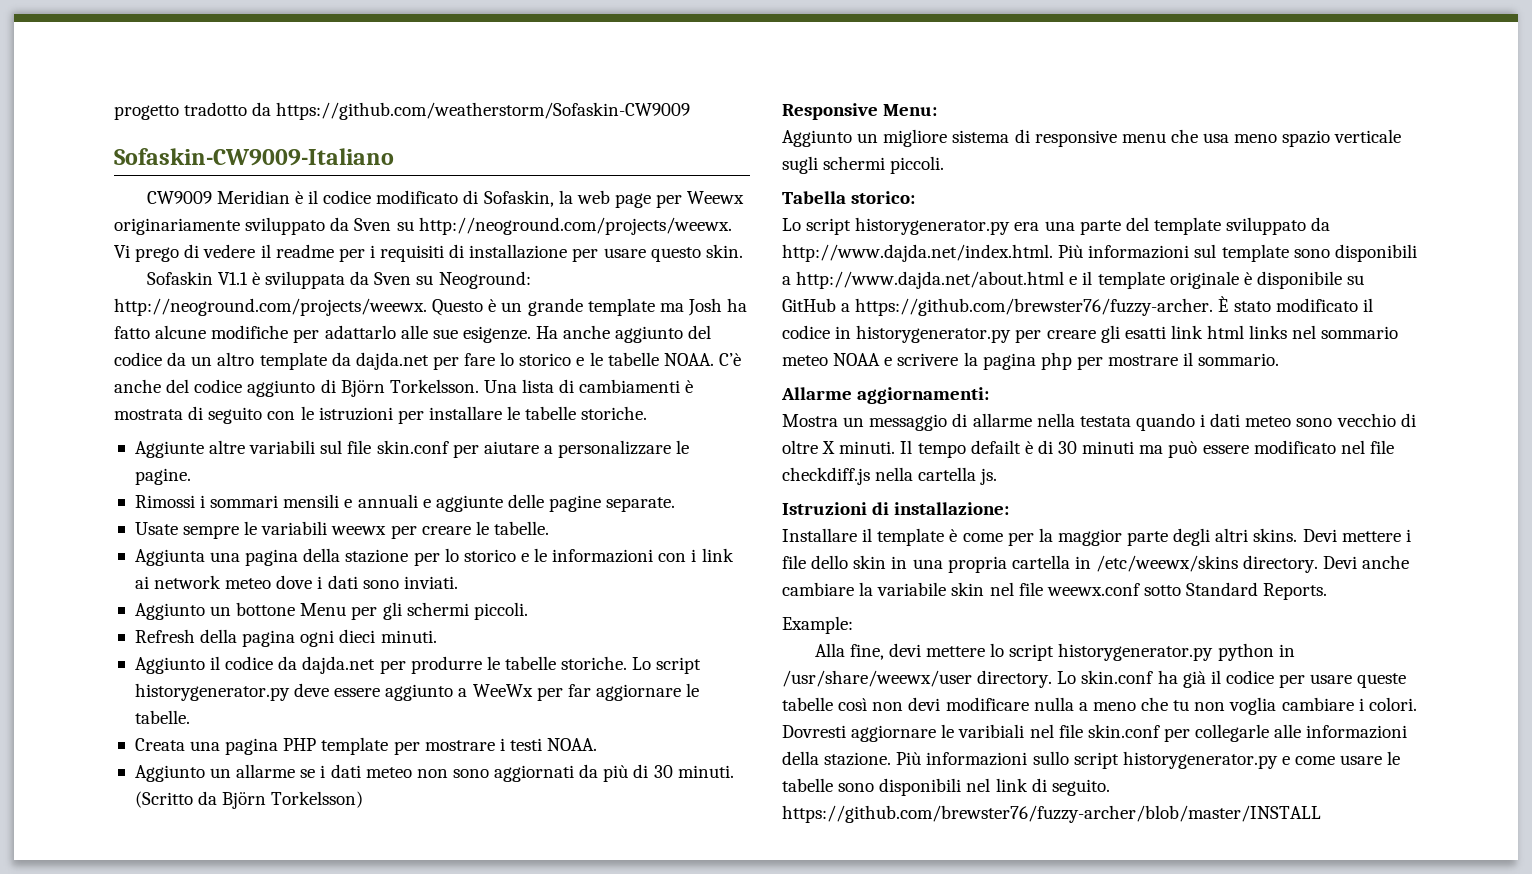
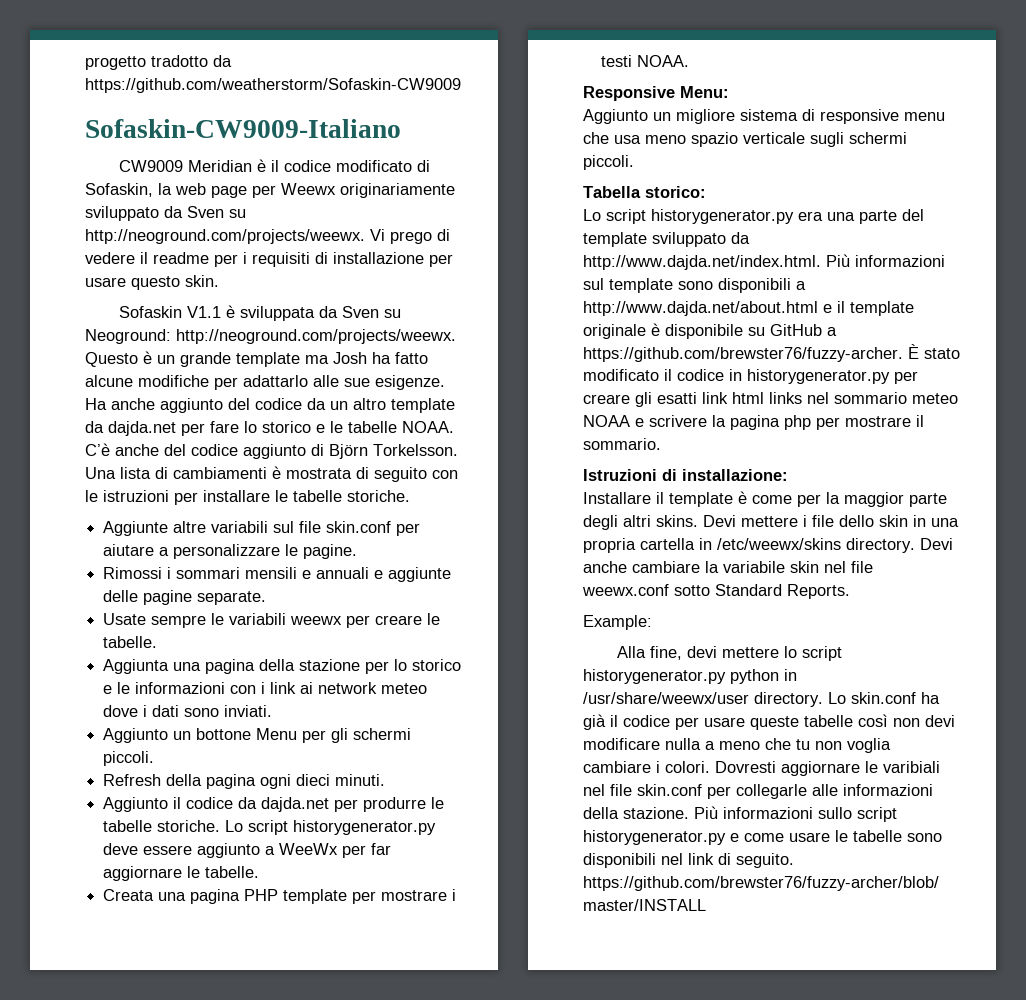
[134,764,734,782] [134,791,364,809] // Aggiunto un allarme se i dati meteo non sono aggiornati da più di 30 minuti. (Scritto da Björn Torkelsson) -> (690, 61) none
[781,387,990,404] [782,413,1416,431] [782,440,1394,458] [782,467,998,485] // Allarme aggiornamenti: // Mostra un messaggio di allarme nella testata quando i dati meteo sono vecchio di oltre X minuti. Il tempo defailt è di 30 minuti ma può essere modificato nel file checkdiff.js nella cartella js. -> (661, 444) none

